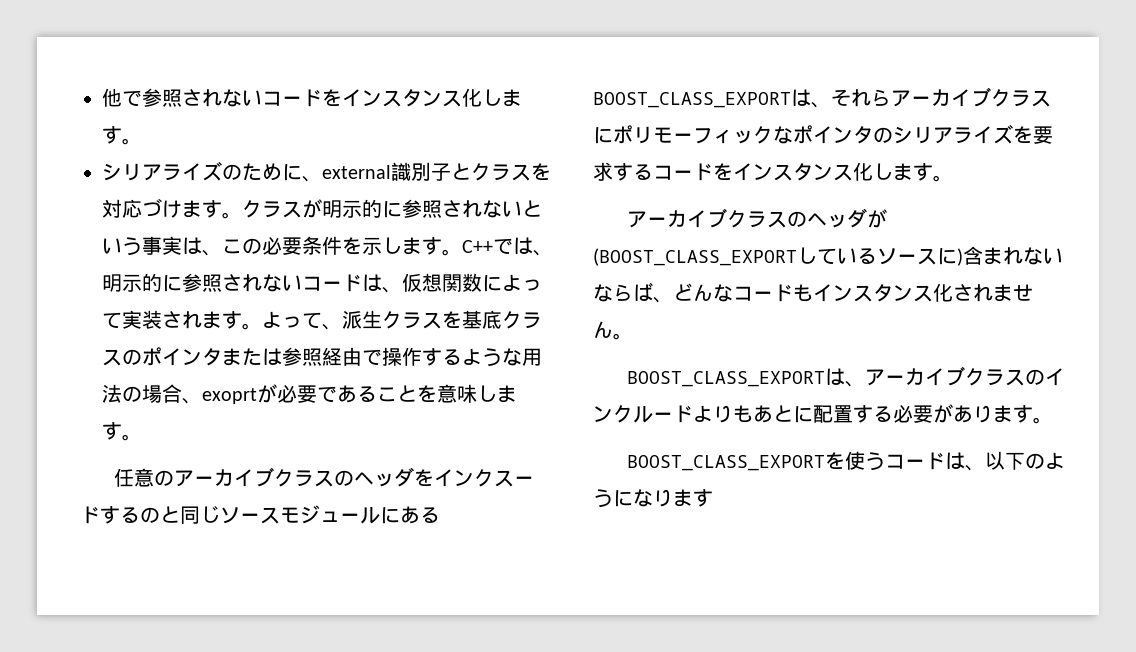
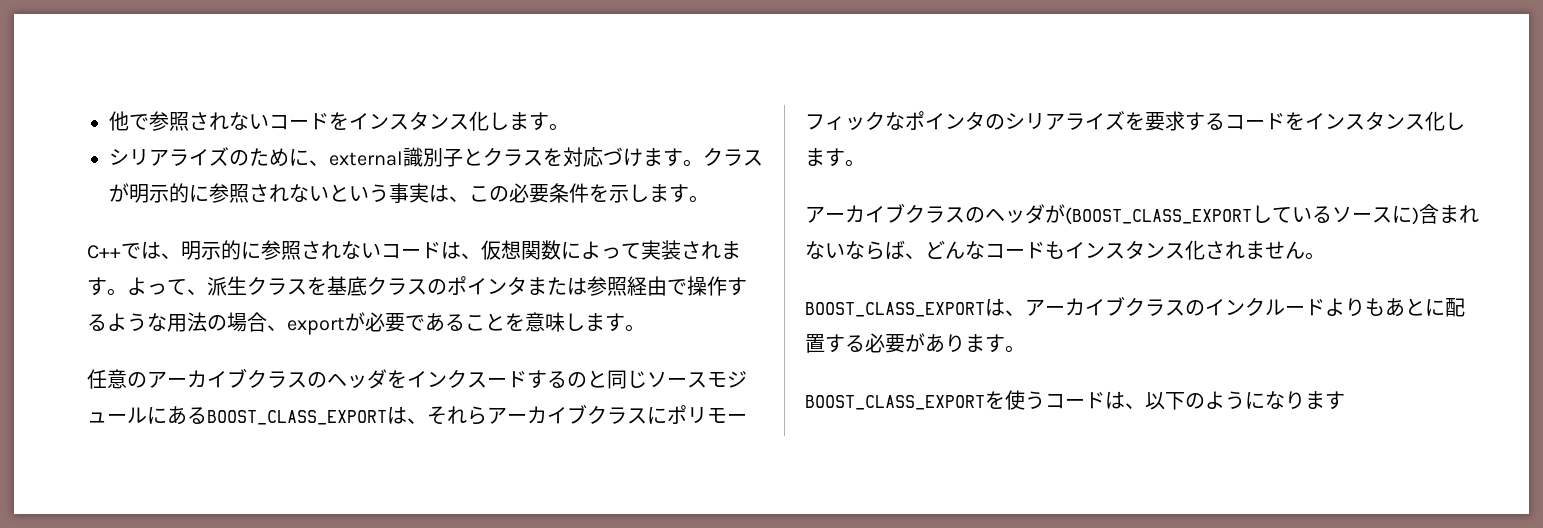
(462, 252) none -> (709, 199) //
[202,388,257,404] exoprt -> [287,317,345,335] export

